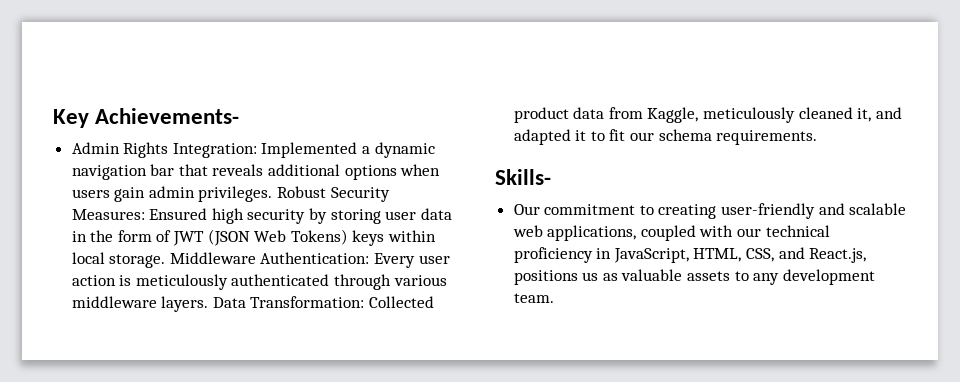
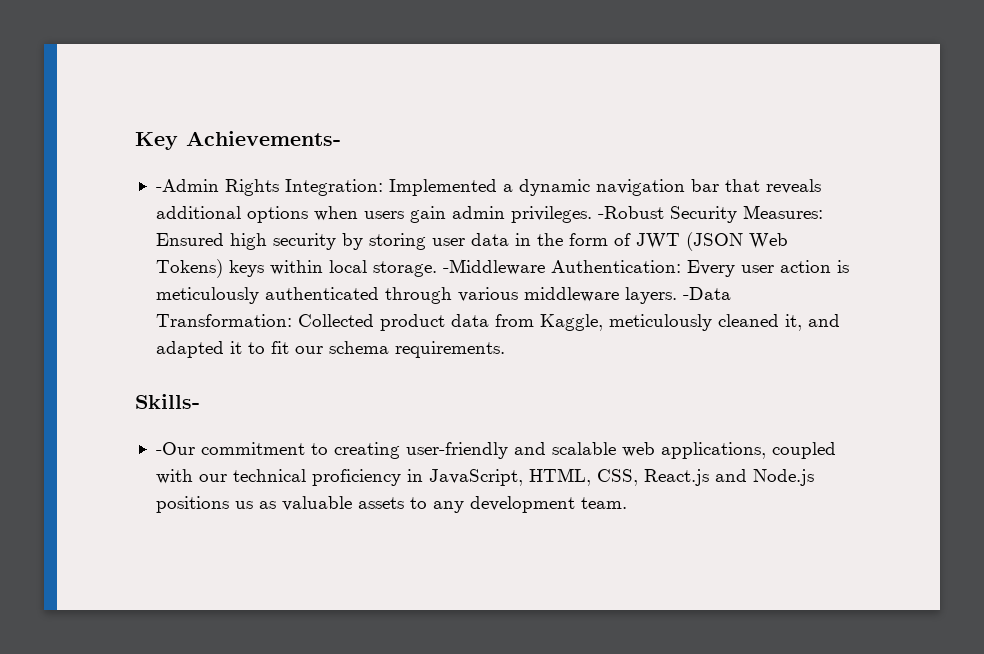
[71,142,120,154] Admin -> [155,179,219,192] -Admin
[277,186,327,198] Robust -> [597,206,664,219] -Robust
[169,252,256,264] Middleware -> [442,259,545,275] -Middleware
[212,297,246,308] Data -> [682,287,731,300] -Data
[513,204,540,215] Our -> [155,442,195,455] -Our
[778,247,867,263] and React.js, -> [643,469,814,486] React.js and Node.js

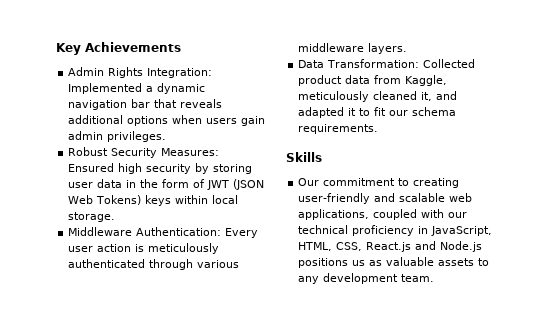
[186,131,341,146] [155,179,219,192] Achievements- // -Admin -> [85,42,181,52] [68,67,105,76] Achievements // Admin
[597,206,664,219] -Robust -> [68,147,109,156] // Robust
[442,259,545,275] -Middleware -> [68,227,133,236] // Middleware
[682,287,731,300] -Data -> [298,60,325,68] // Data
[135,394,200,409] [155,442,195,455] Skills- // -Our -> [286,152,322,162] [298,178,320,186] Skills // Our

